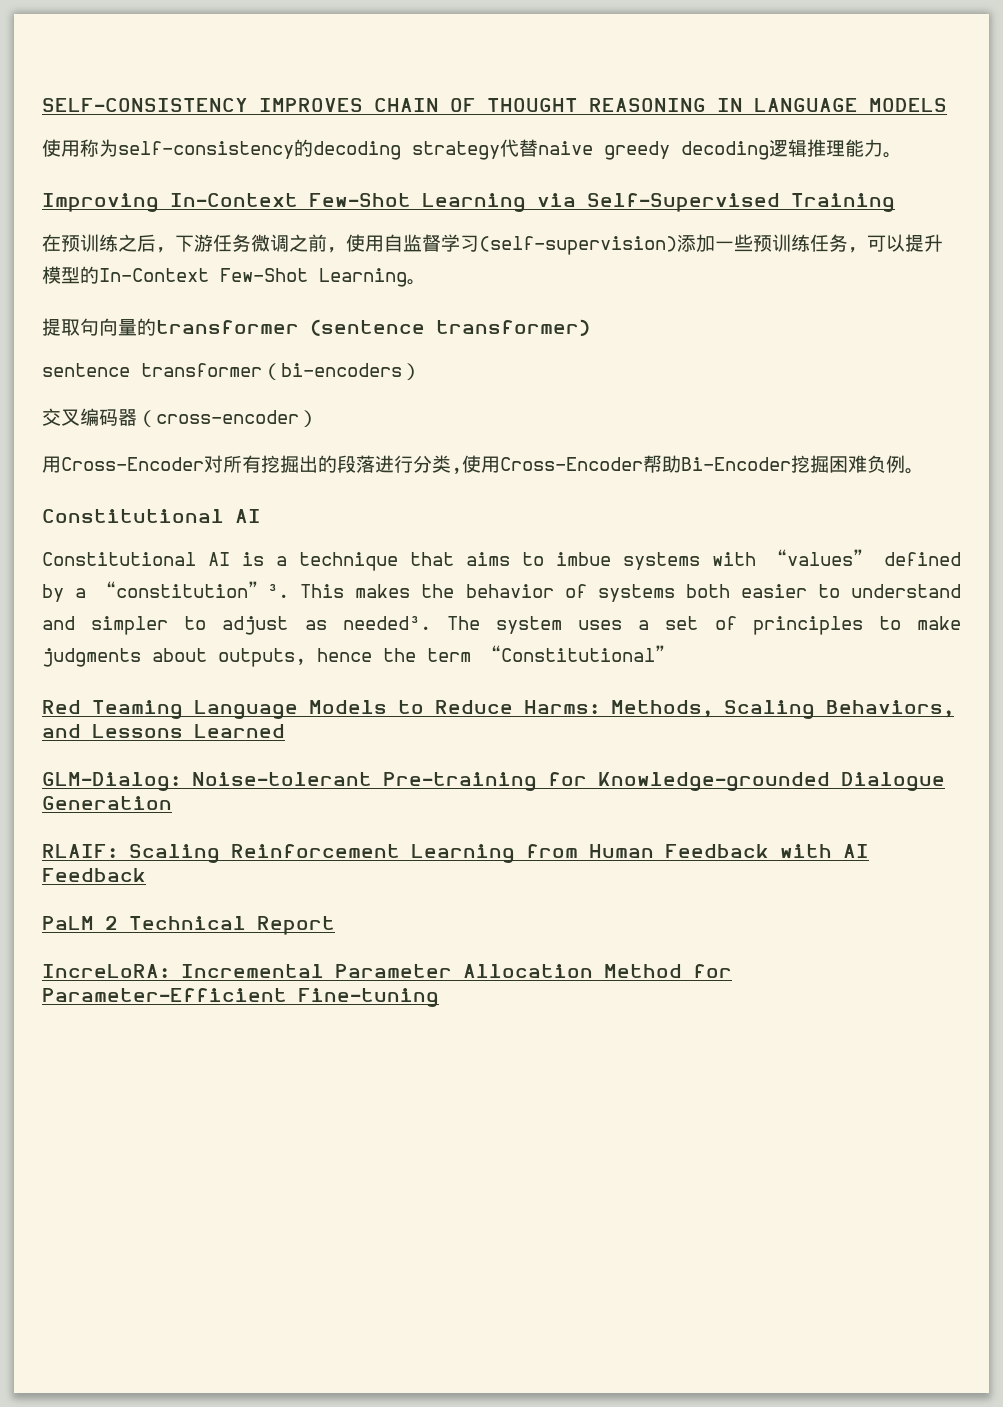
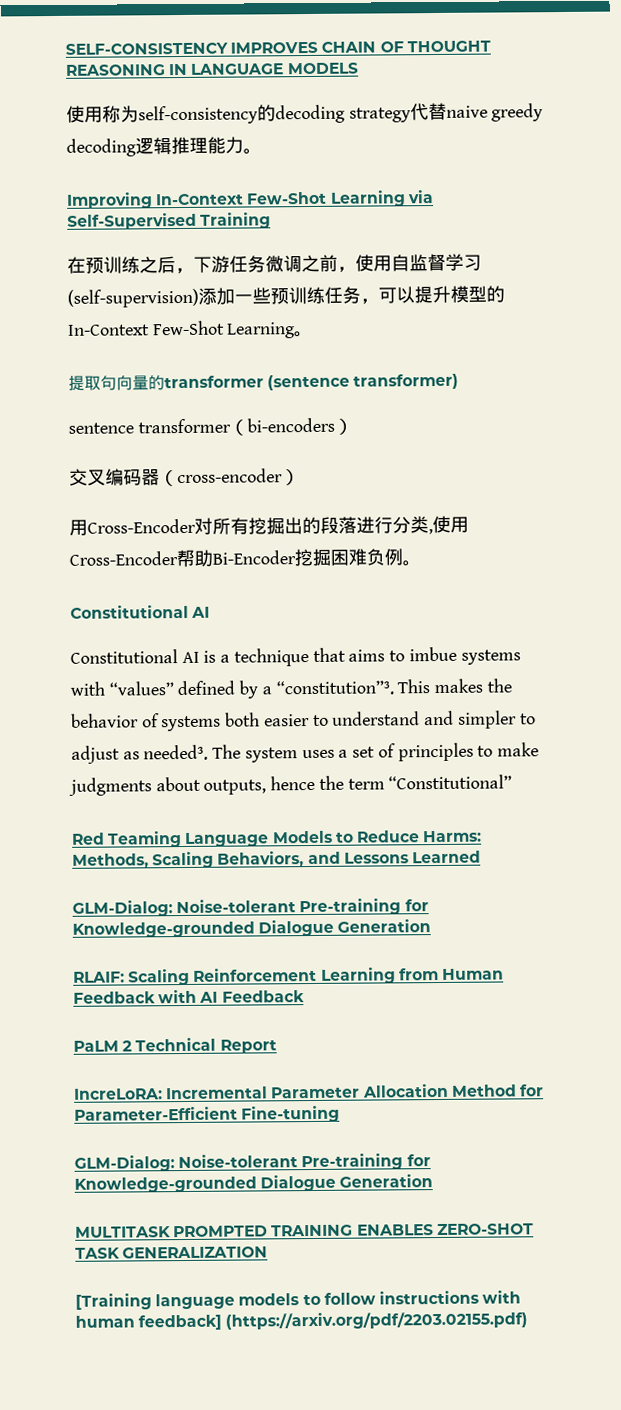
(439, 997) none -> [74,1153,431,1172] [74,1174,434,1193] [75,1223,534,1238] [75,1246,269,1259] [75,1290,522,1310] [75,1311,529,1331] // GLM-Dialog: Noise-tolerant Pre-training for Knowledge-grounded Dialogue Generation // MULTITASK PROMPTED TRAINING ENABLES ZERO-SHOT TASK GENERALIZATION // [Training language models to follow instructions with human feedback] (https://arxiv.org/pdf/2203.02155.pdf)

